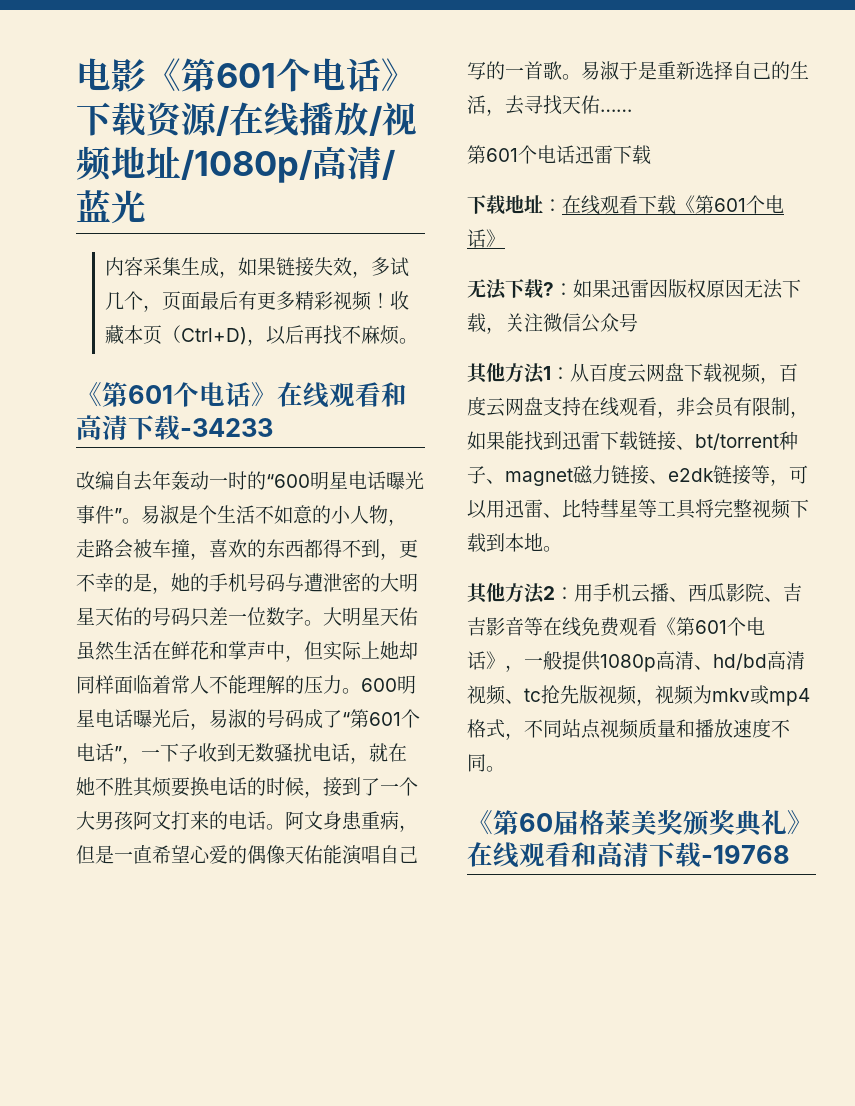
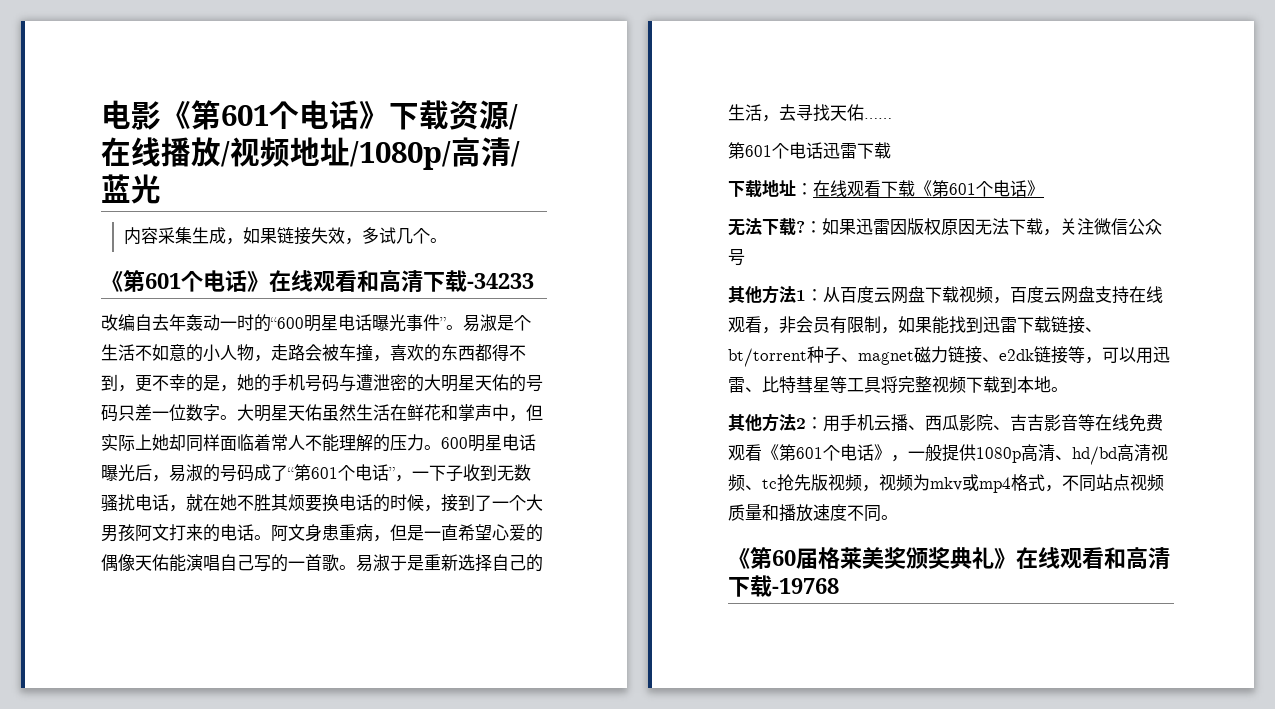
[143,291,410,312] [105,325,400,346] ，页面最后有更多精彩视频！收藏本页（Ctrl+D)，以后再找不麻烦 -> (430, 236) none

